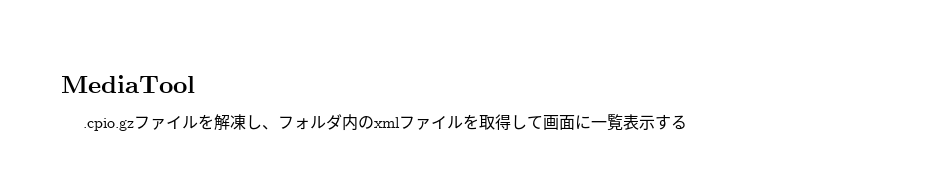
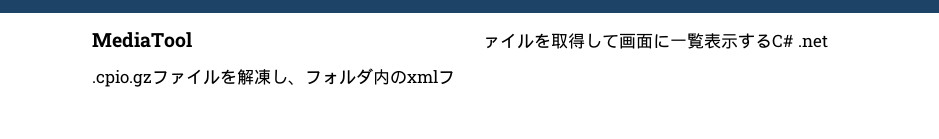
(688, 122) none -> [772,34,828,48] C# .net

